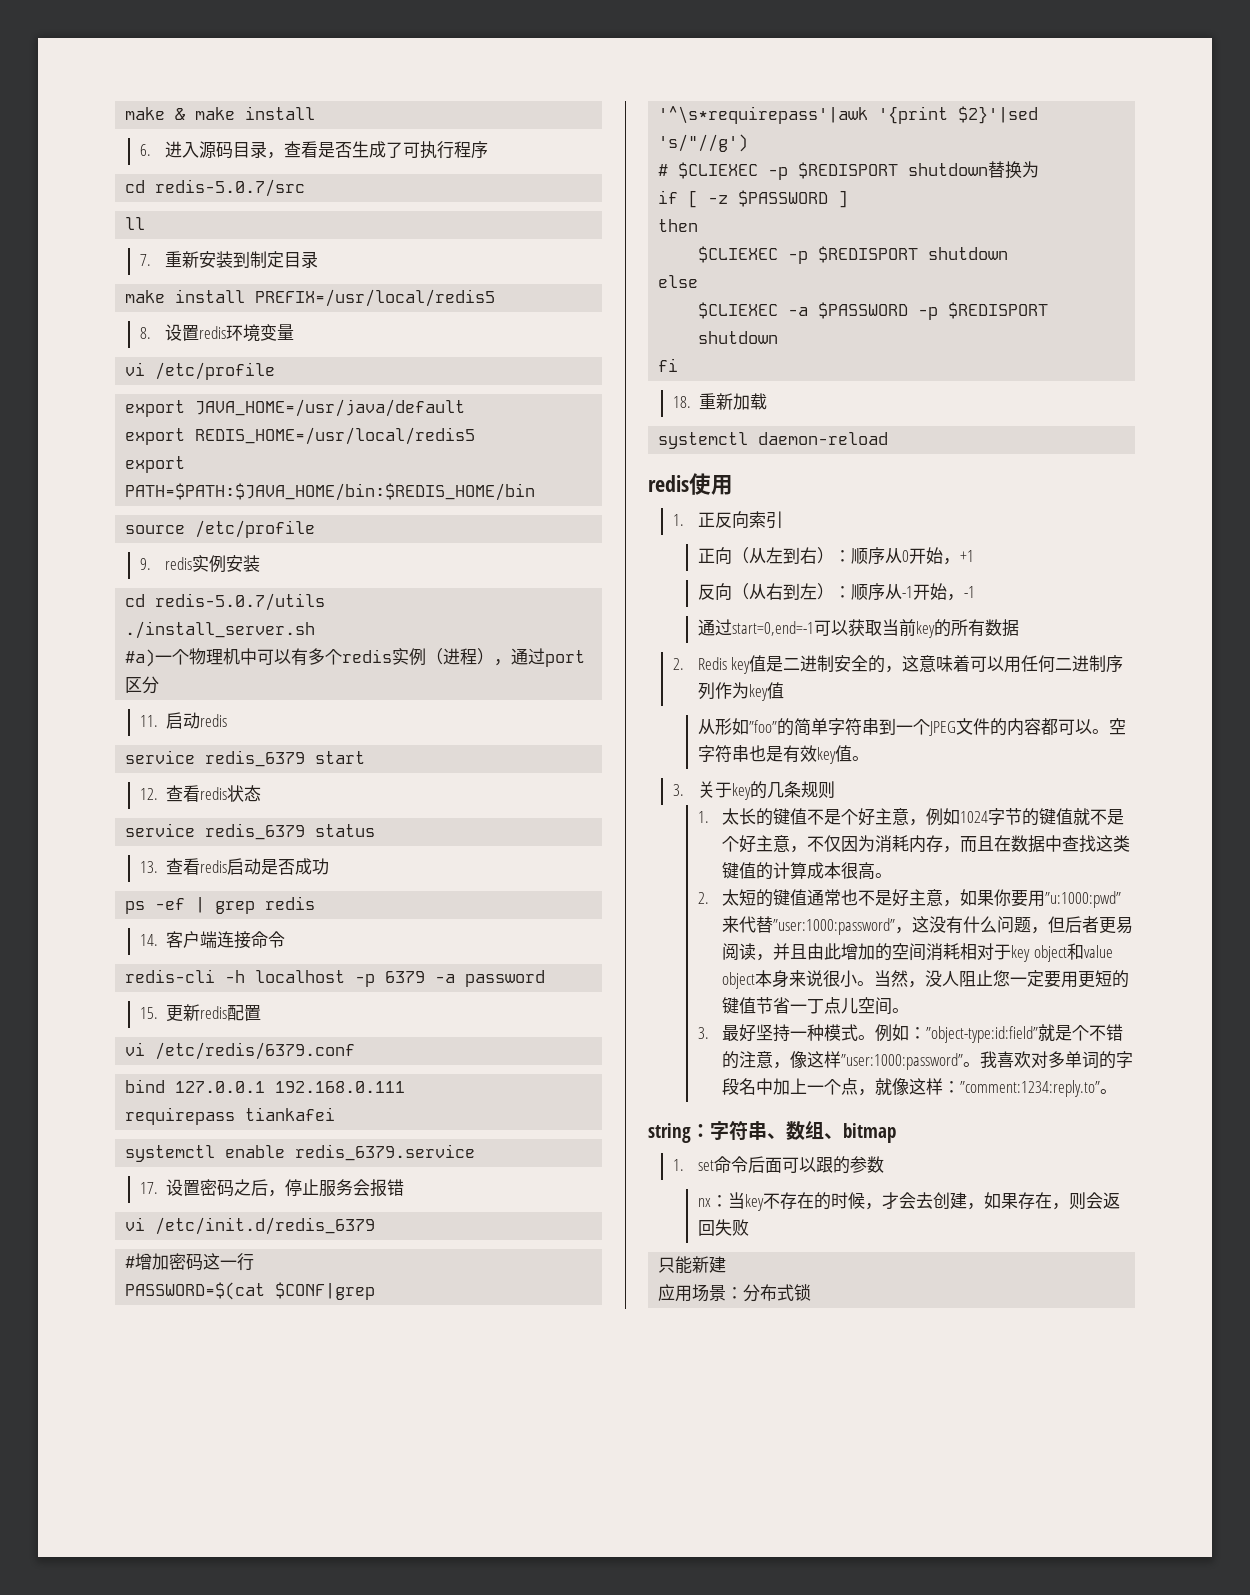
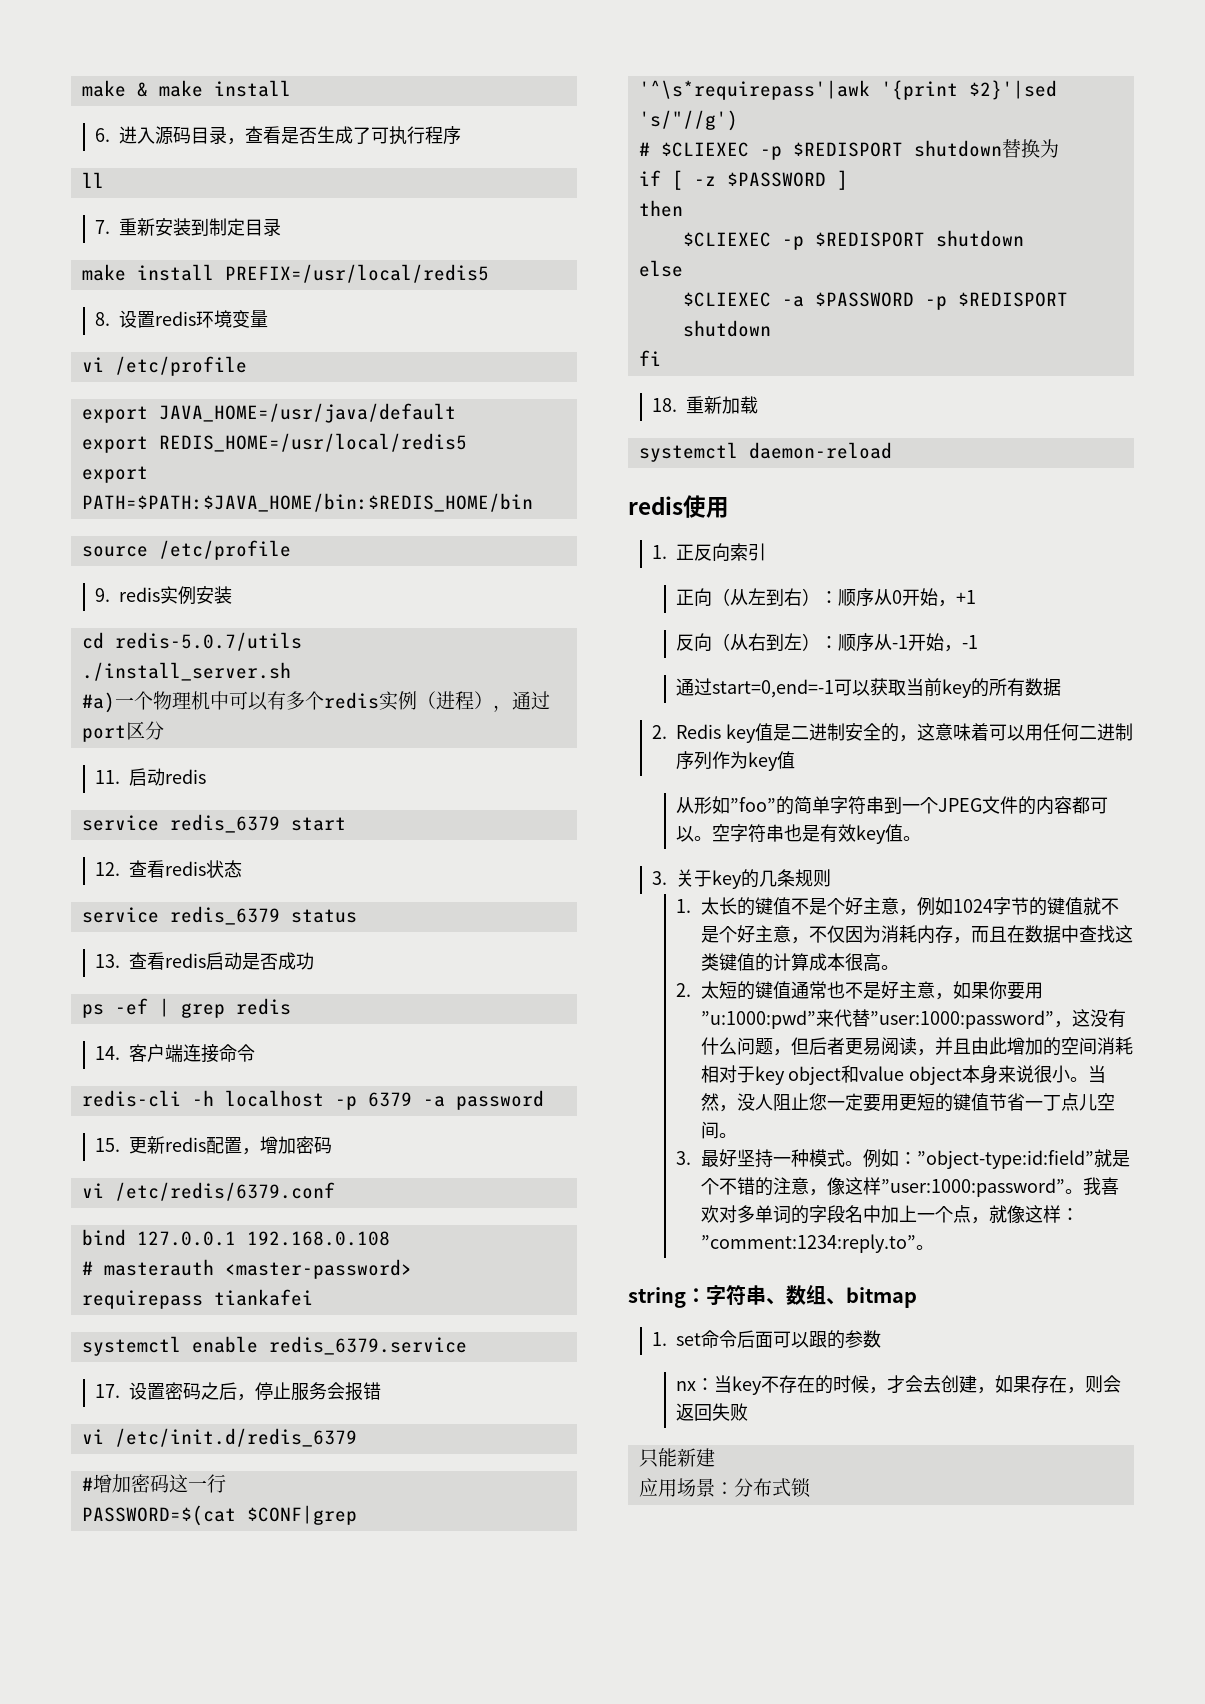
[125,179,306,197] // cd redis-5.0.7/src -> (462, 135) none
(262, 1013) none -> [242,1136,333,1155] ，增加密码
[275,1081,406,1093] 192.168.0.111 -> [246,1231,390,1246] [81,1259,412,1279] 192.168.0.108 // # masterauth <master-password>

